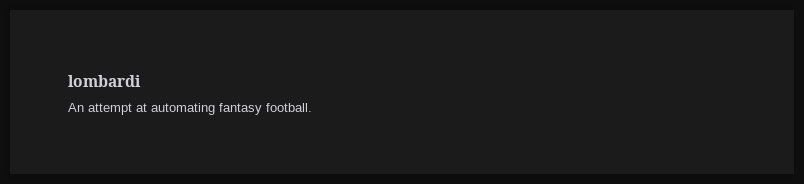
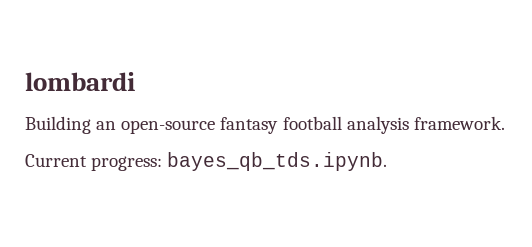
[68,103,312,115] An attempt at automating fantasy football. -> [25,116,505,134] [25,152,388,171] Building an open-source fantasy football analysis framework. // Current progress: bayes_qb_tds.ipynb.

